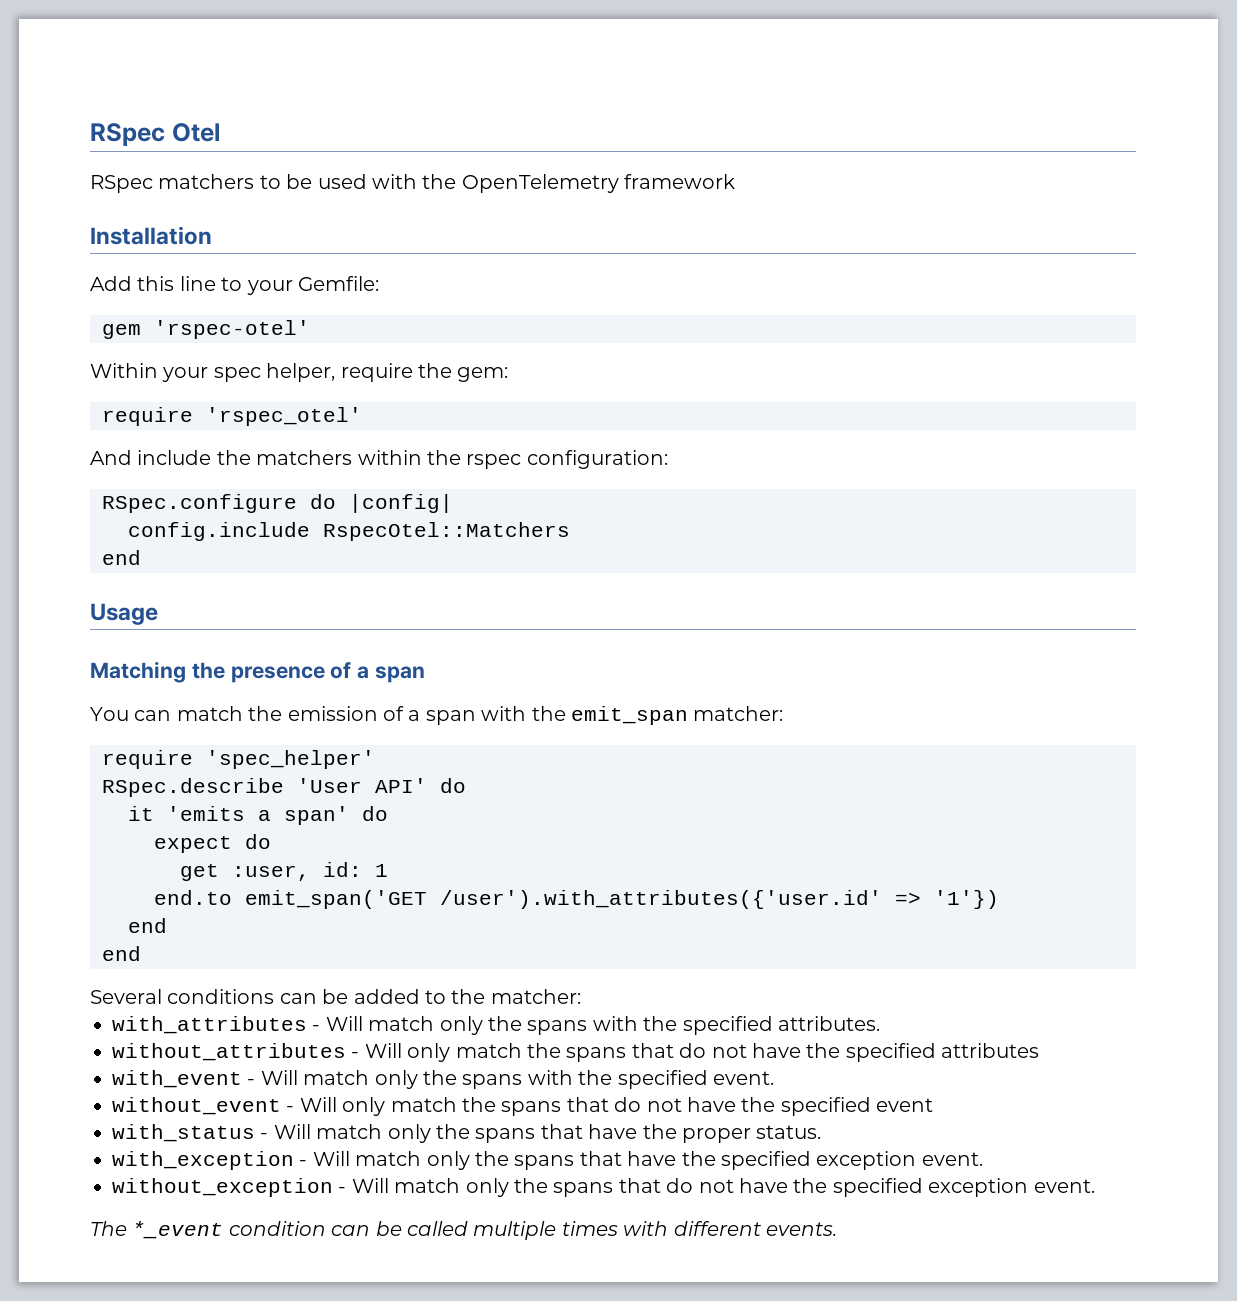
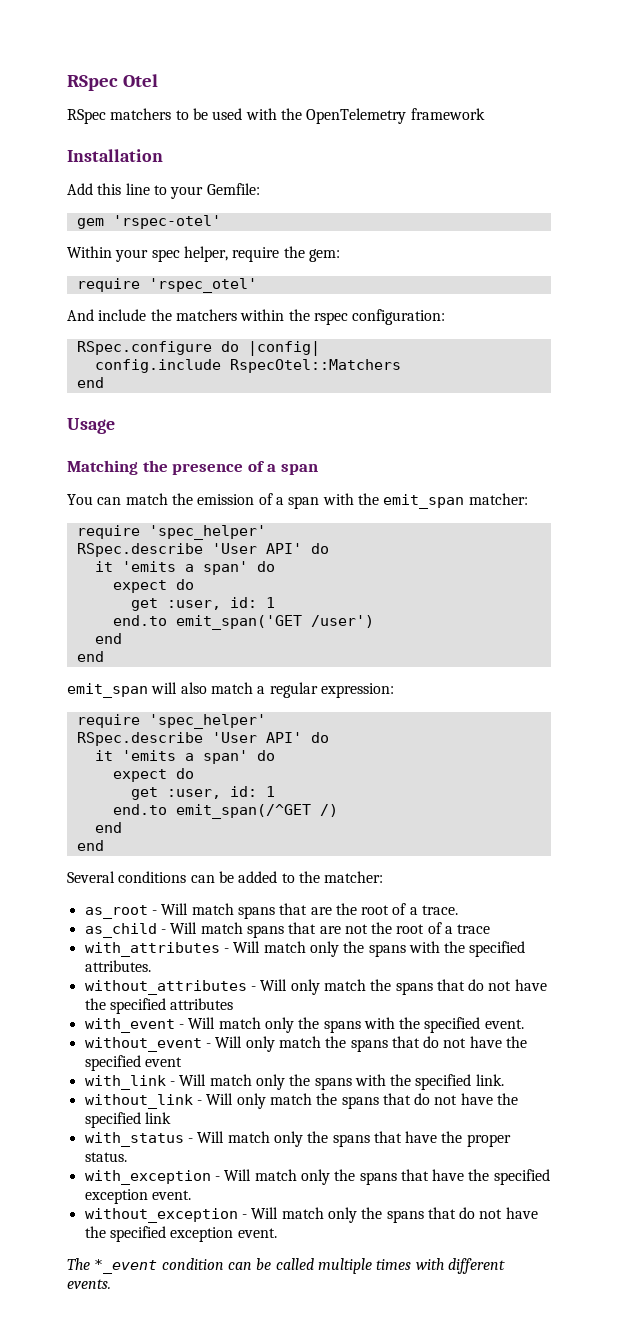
[440,890,999,909] /user').with_attributes({'user.id' => '1'}) -> [310,615,374,628] [94,633,122,644] [76,651,104,662] [67,682,394,698] [76,714,266,729] [76,732,329,746] [94,750,275,764] [112,768,194,782] [130,786,275,800] [112,804,338,819] /user') // end // end // emit_span will also match a regular expression: // require 'spec_helper' // RSpec.describe 'User API' do // it 'emits a span' do // expect do // get :user, id: 1 // end.to emit_span(/^GET /)
(581, 996) none -> [84,903,459,919] [84,922,491,938] // as_root - Will match spans that are the root of a trace. // as_child - Will match spans that are not the root of a trace
(934, 1105) none -> [84,1074,504,1090] [84,1093,519,1109] [84,1112,171,1128] // with_link - Will match only the spans with the specified link. // without_link - Will only match the spans that do not have the specified link

